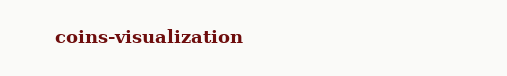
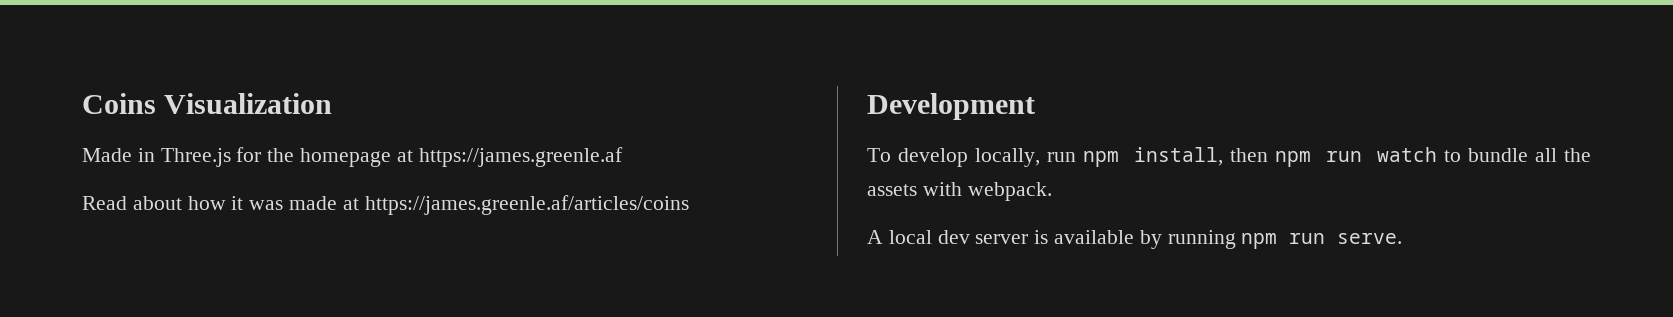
[55,29,243,43] coins-visualization -> [82,93,333,114] [82,147,623,167] [82,195,689,215] [867,93,1035,120] [867,147,1591,167] [867,182,1052,201] [867,230,1403,249] Coins Visualization // Made in Three.js for the homepage at https://james.greenle.af // Read about how it was made at https://james.greenle.af/articles/coins // Development // To develop locally, run npm install, then npm run watch to bundle all the assets with webpack. // A local dev server is available by running npm run serve.

